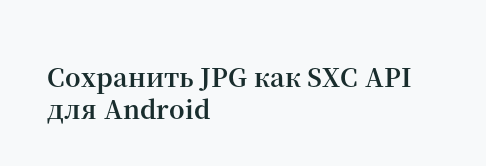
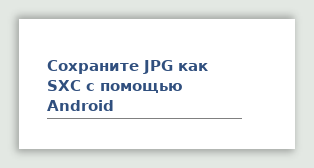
[47,68,193,94] Сохранить -> [47,60,139,74] Сохраните
[365,68,412,87] [47,105,97,124] API для -> [86,83,183,93] с помощью

